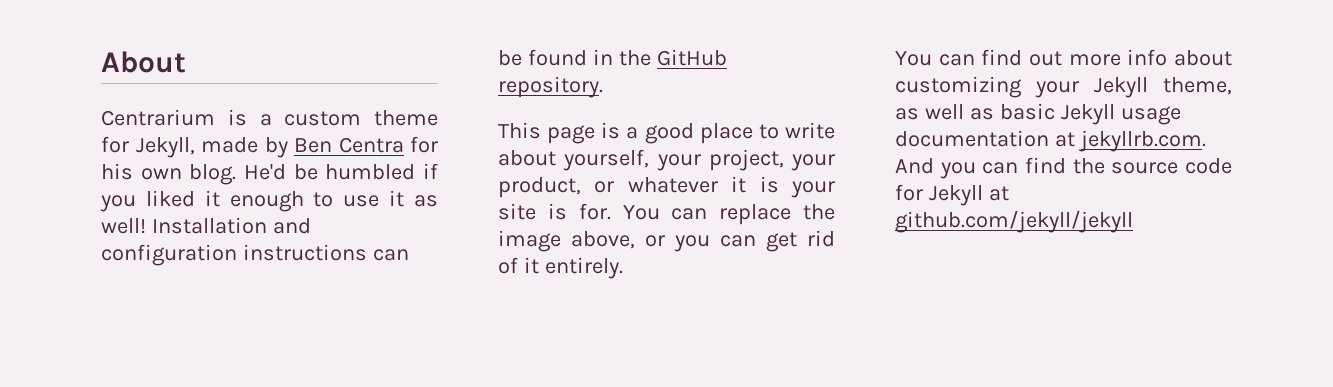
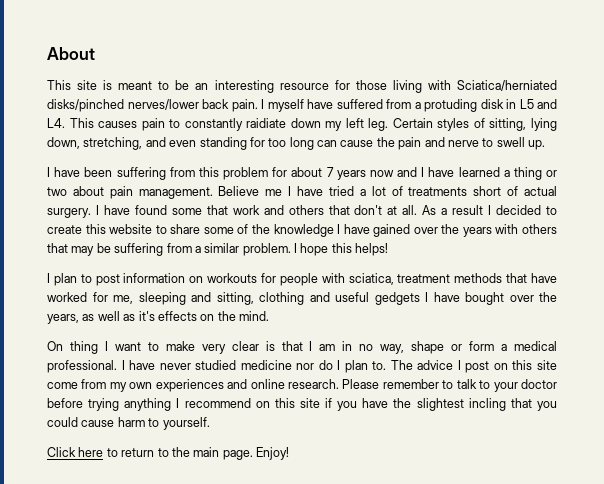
[101,109,438,126] [101,136,438,158] [101,163,438,185] [100,190,438,212] [101,217,311,234] [101,244,409,266] [498,49,727,66] [498,76,603,98] [498,122,835,144] [498,149,835,171] [498,176,835,198] [498,203,835,225] [498,230,835,252] [498,257,623,279] [895,49,1232,66] [895,76,1232,98] [895,103,1181,125] [895,130,1206,152] [895,157,1232,179] [895,184,1009,206] [895,210,1133,233] Centrarium is a custom theme for Jekyll, made by Ben Centra for his own blog. He'd be humbled if you liked it enough to use it as well! Installation and configuration instructions can be found in the GitHub repository. // This page is a good place to write about yourself, your project, your product, or whatever it is your site is for. You can replace the image above, or you can get rid of it entirely. // You can find out more info about customizing your Jekyll theme, as well as basic Jekyll usage documentation at jekyllrb.com. And you can find the source code for Jekyll at github.com/jekyll/jekyll -> [47,80,557,93] [47,99,557,112] [47,118,558,131] [47,137,545,150] [47,167,558,180] [47,186,558,199] [47,205,558,218] [47,224,557,237] [47,243,389,256] [47,273,557,286] [47,292,557,305] [47,311,269,324] [47,341,558,354] [47,360,557,373] [47,379,558,392] [47,398,557,411] [47,417,210,430] [47,447,289,460] This site is meant to be an interesting resource for those living with Sciatica/herniated disks/pinched nerves/lower back pain. I myself have suffered from a protuding disk in L5 and L4. This causes pain to constantly raidiate down my left leg. Certain styles of sitting, lying down, stretching, and even standing for too long can cause the pain and nerve to swell up. // I have been suffering from this problem for about 7 years now and I have learned a thing or two about pain management. Believe me I have tried a lot of treatments short of actual surgery. I have found some that work and others that don't at all. As a result I decided to create this website to share some of the knowledge I have gained over the years with others that may be suffering from a similar problem. I hope this helps! // I plan to post information on workouts for people with sciatica, treatment methods that have worked for me, sleeping and sitting, clothing and useful gedgets I have bought over the years, as well as it's effects on the mind. // On thing I want to make very clear is that I am in no way, shape or form a medical professional. I have never studied medicine nor do I plan to. The advice I post on this site come from my own experiences and online research. Please remember to talk to your doctor before trying anything I recommend on this site if you have the slightest incling that you could cause harm to yourself. // Click here to return to the main page. Enjoy!

